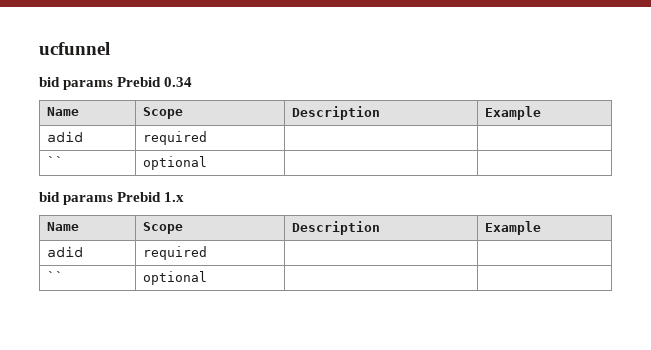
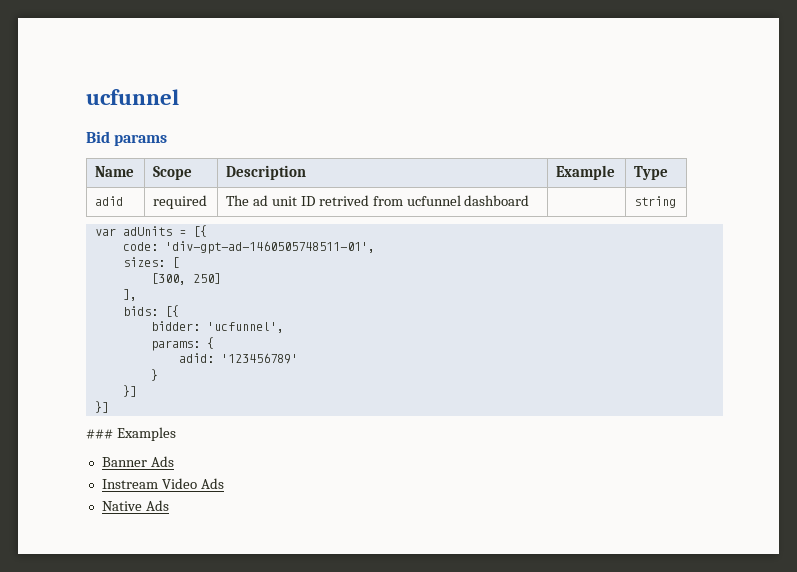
[39,77,193,90] [46,107,79,116] [142,107,183,119] [291,106,380,120] [484,106,541,120] [46,131,83,143] [142,131,207,145] [46,156,63,166] [142,156,207,170] [39,192,185,205] [46,222,79,231] [142,222,183,234] [291,221,380,235] [484,221,541,235] [46,246,83,258] [142,246,207,260] [46,271,63,281] [142,271,207,285] bid params Prebid 0.34 // Name | Scope | Description | Example // adid | required | | // `` | optional | | // bid params Prebid 1.x // Name | Scope | Description | Example // adid | required | | // `` | optional | | -> [86,131,168,146] [95,166,135,177] [153,166,193,180] [226,165,307,180] [556,165,616,180] [634,166,669,180] [95,196,124,206] [153,195,208,209] [226,195,530,206] [634,196,677,208] [94,225,207,237] [122,241,375,254] [122,257,179,268] [150,273,221,285] [122,289,137,301] [122,305,179,317] [150,321,284,333] [150,337,214,351] [178,353,298,364] [150,369,158,381] [122,385,137,397] [94,401,109,413] [86,427,176,441] [101,456,174,467] [101,478,224,489] [101,500,169,511] Bid params // Name | Scope | Description | Example | Type // adid | required | The ad unit ID retrived from ucfunnel dashboard | | string // var adUnits = [{ // code: 'div-gpt-ad-1460505748511-01', // sizes: [ // [300, 250] // ], // bids: [{ // bidder: 'ucfunnel', // params: { // adid: '123456789' // } // }] // }] // ### Examples // Banner Ads // Instream Video Ads // Native Ads

